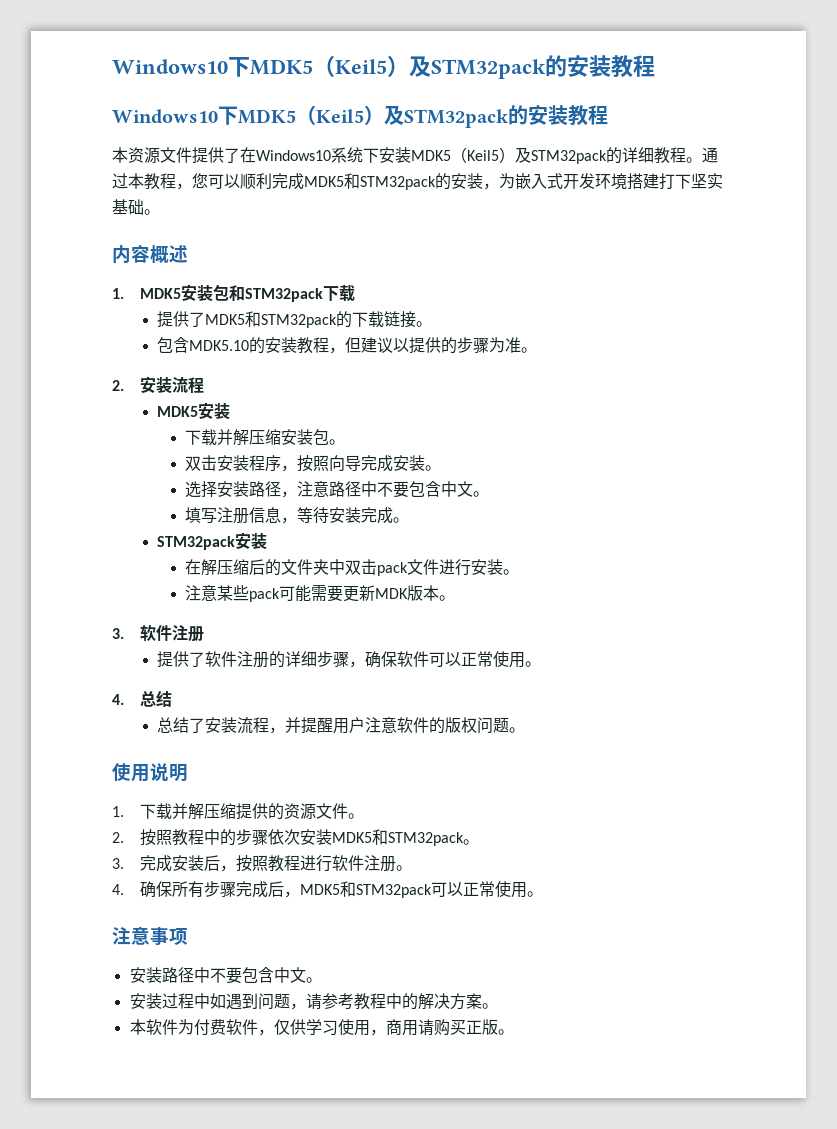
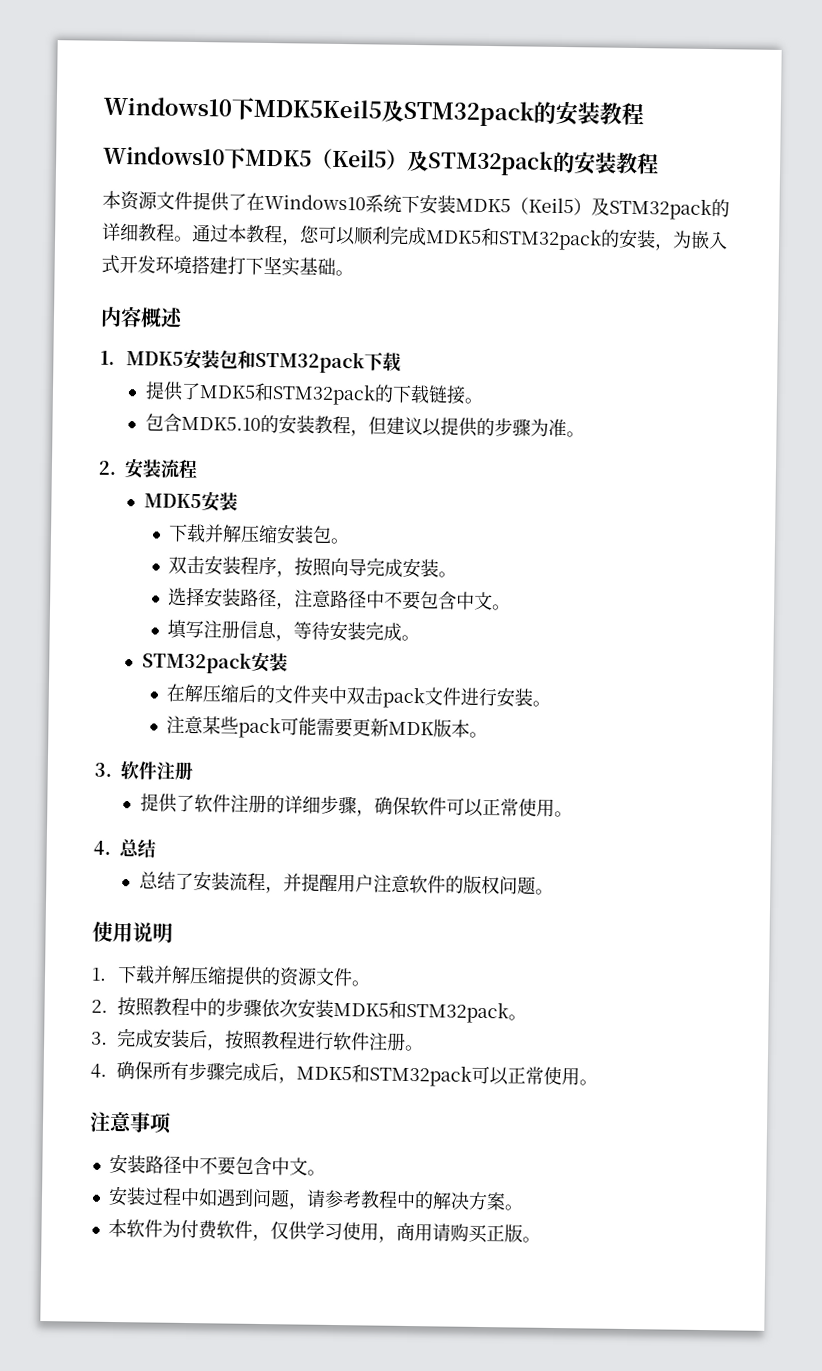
[112,55,409,77] Windows10下MDK5（Keil5） -> [103,96,382,120] Windows10下MDK5Keil5

